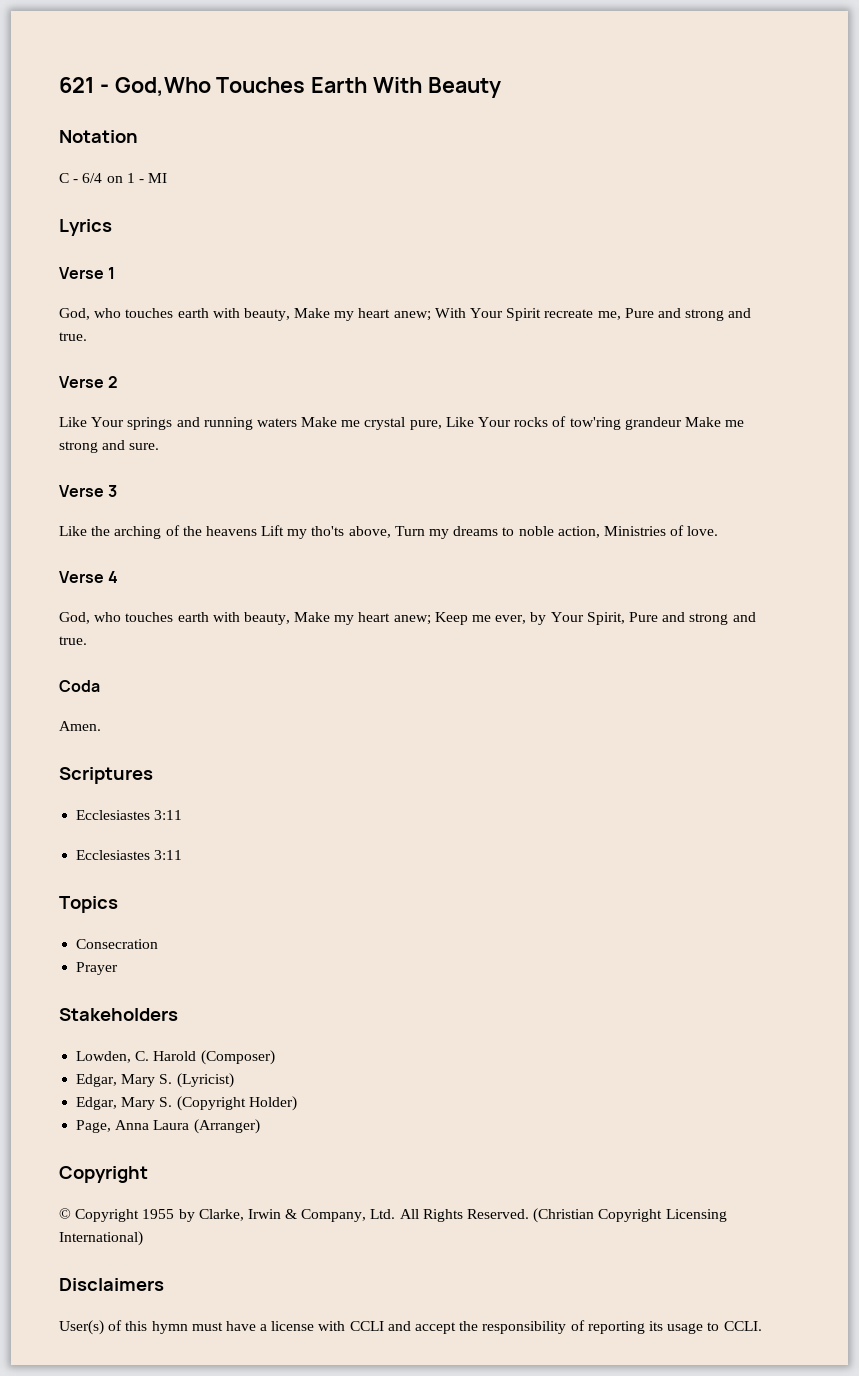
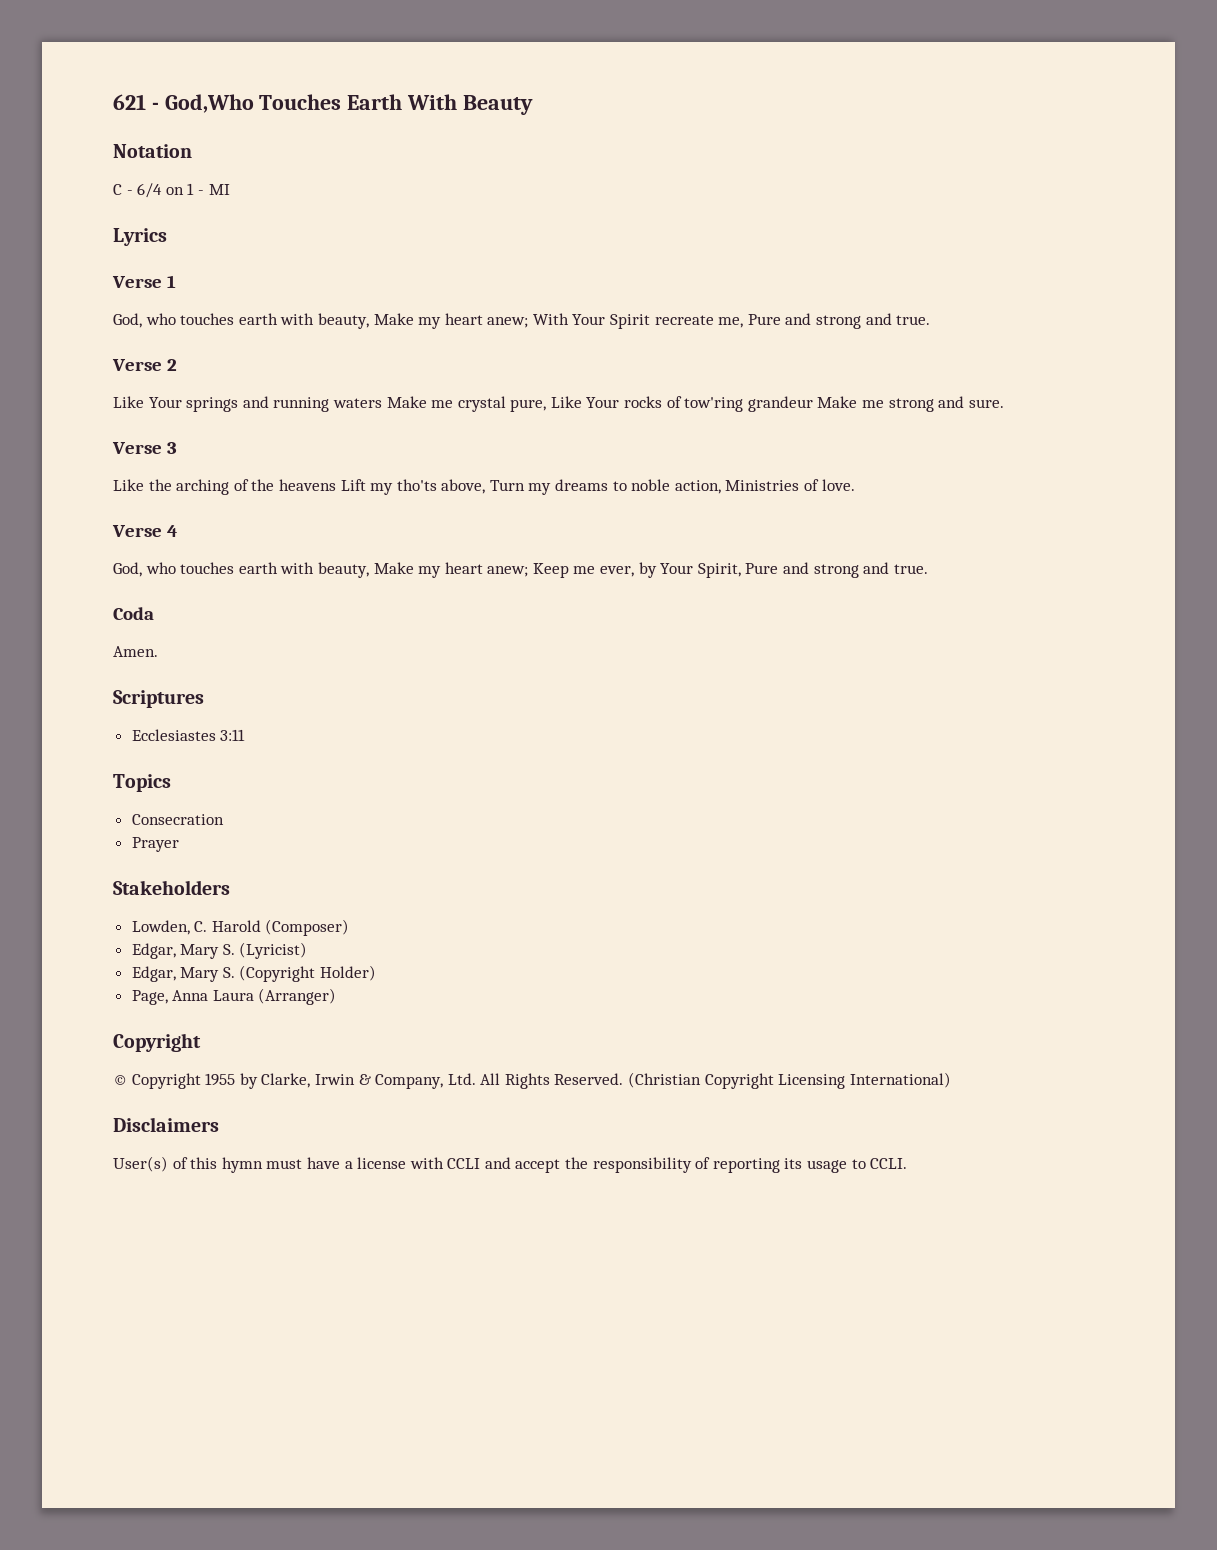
[76,850,183,860] // Ecclesiastes 3:11 -> (246, 735) none

